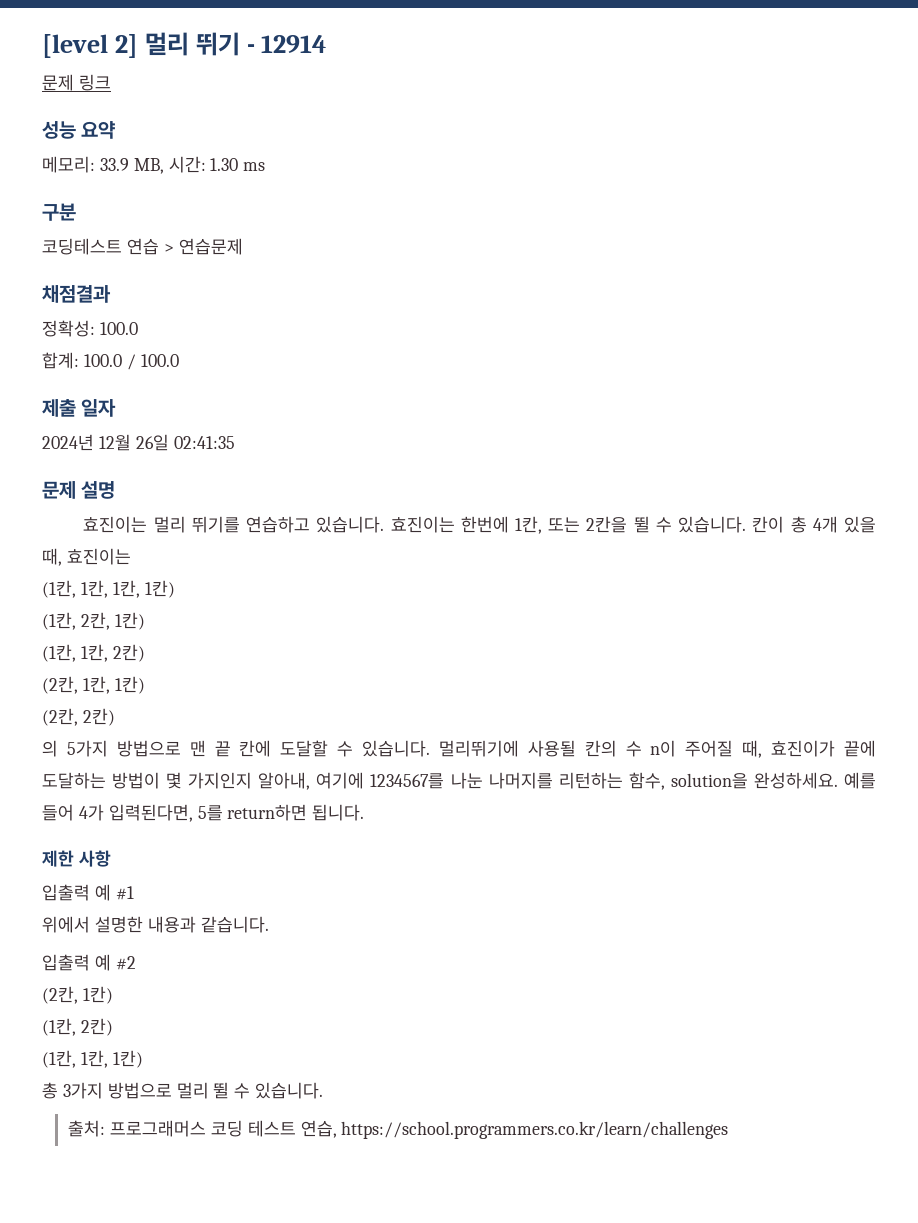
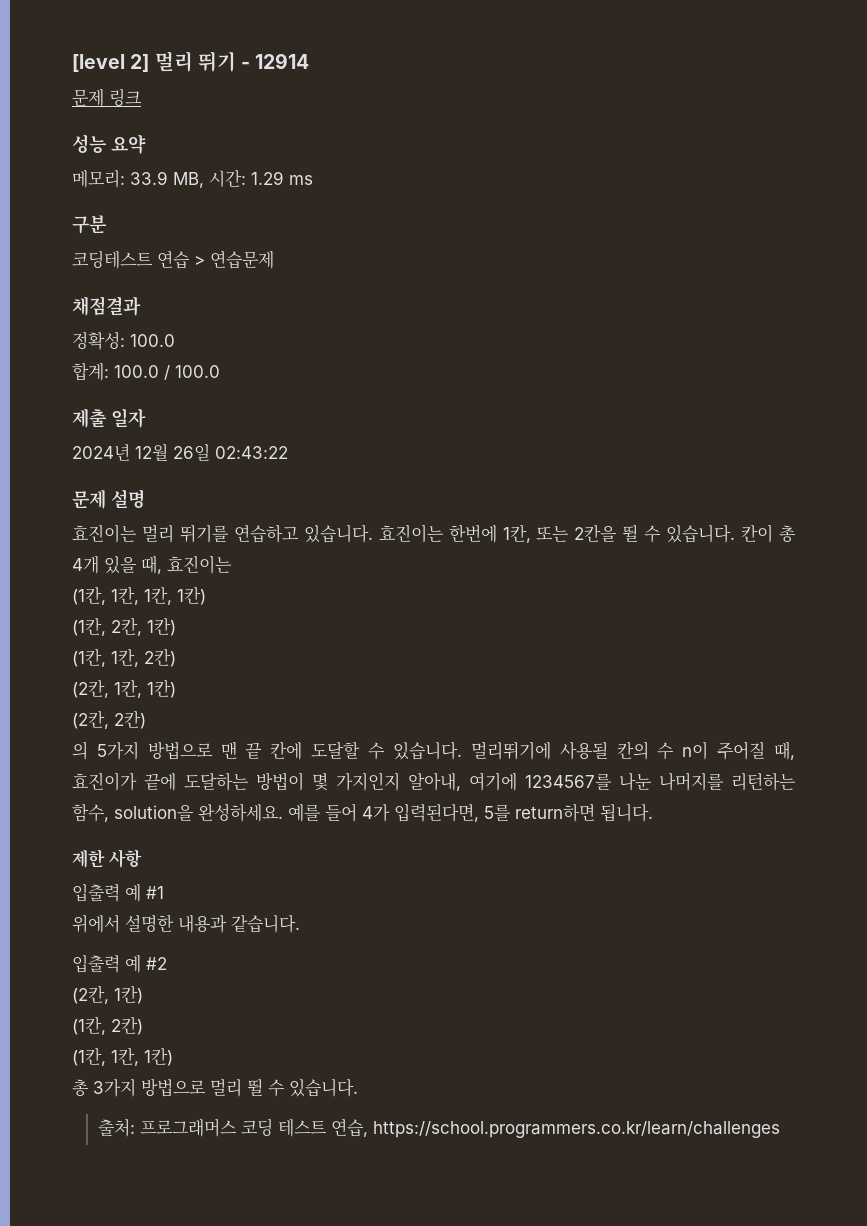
[210,158,239,171] 1.30 -> [251,171,284,185] 1.29
[173,436,235,449] 02:41:35 -> [215,446,288,459] 02:43:22

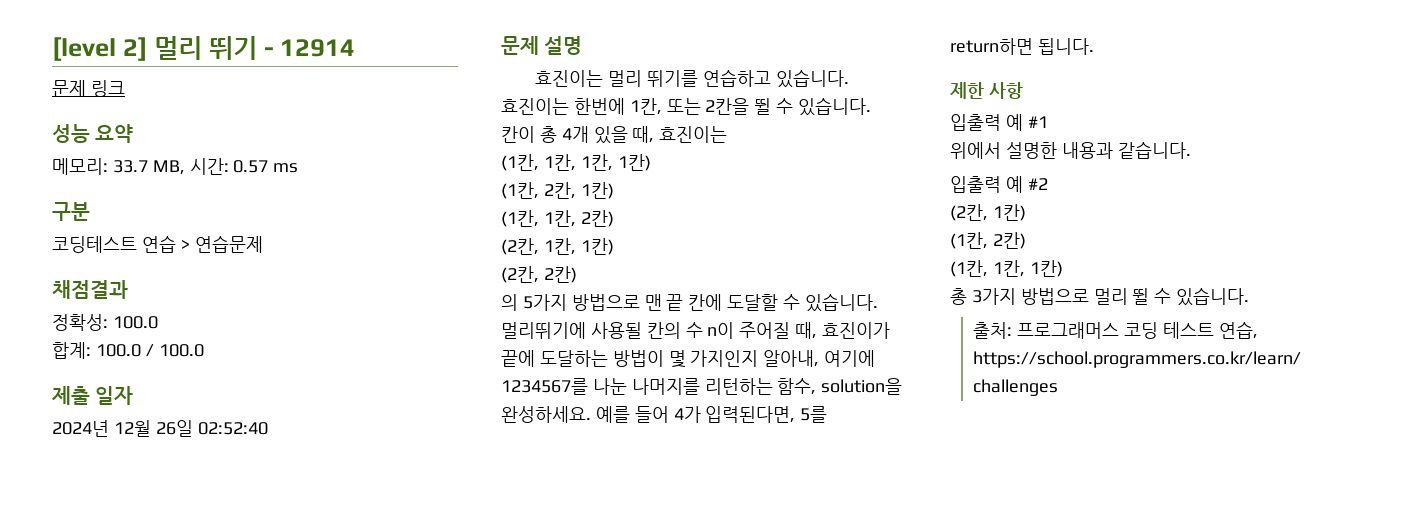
[130,171,168,185] 33.9 -> [112,160,148,173] 33.7
[251,171,284,185] 1.29 -> [233,160,269,173] 0.57
[215,446,288,459] 02:43:22 -> [197,422,268,435] 02:52:40

